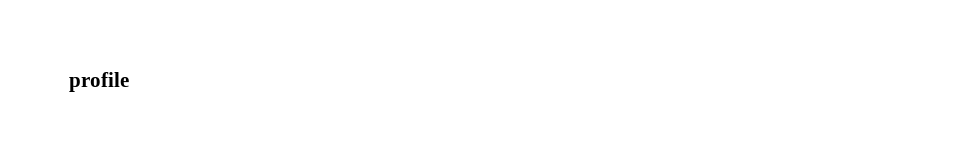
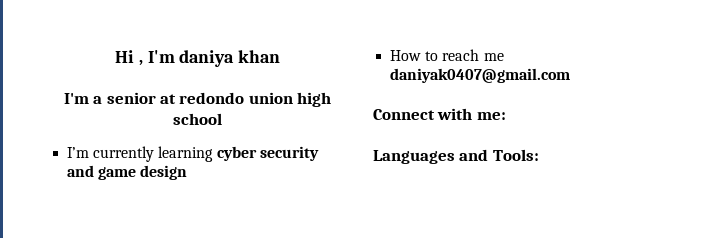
[69,72,129,92] profile -> [114,50,281,67] [63,92,332,107] [173,113,222,125] [67,146,319,162] [67,165,188,180] [390,49,504,61] [390,68,571,83] [373,108,506,120] [373,149,539,164] Hi , I'm daniya khan // I'm a senior at redondo union high school // I’m currently learning cyber security and game design // How to reach me daniyak0407@gmail.com // Connect with me: // Languages and Tools:

